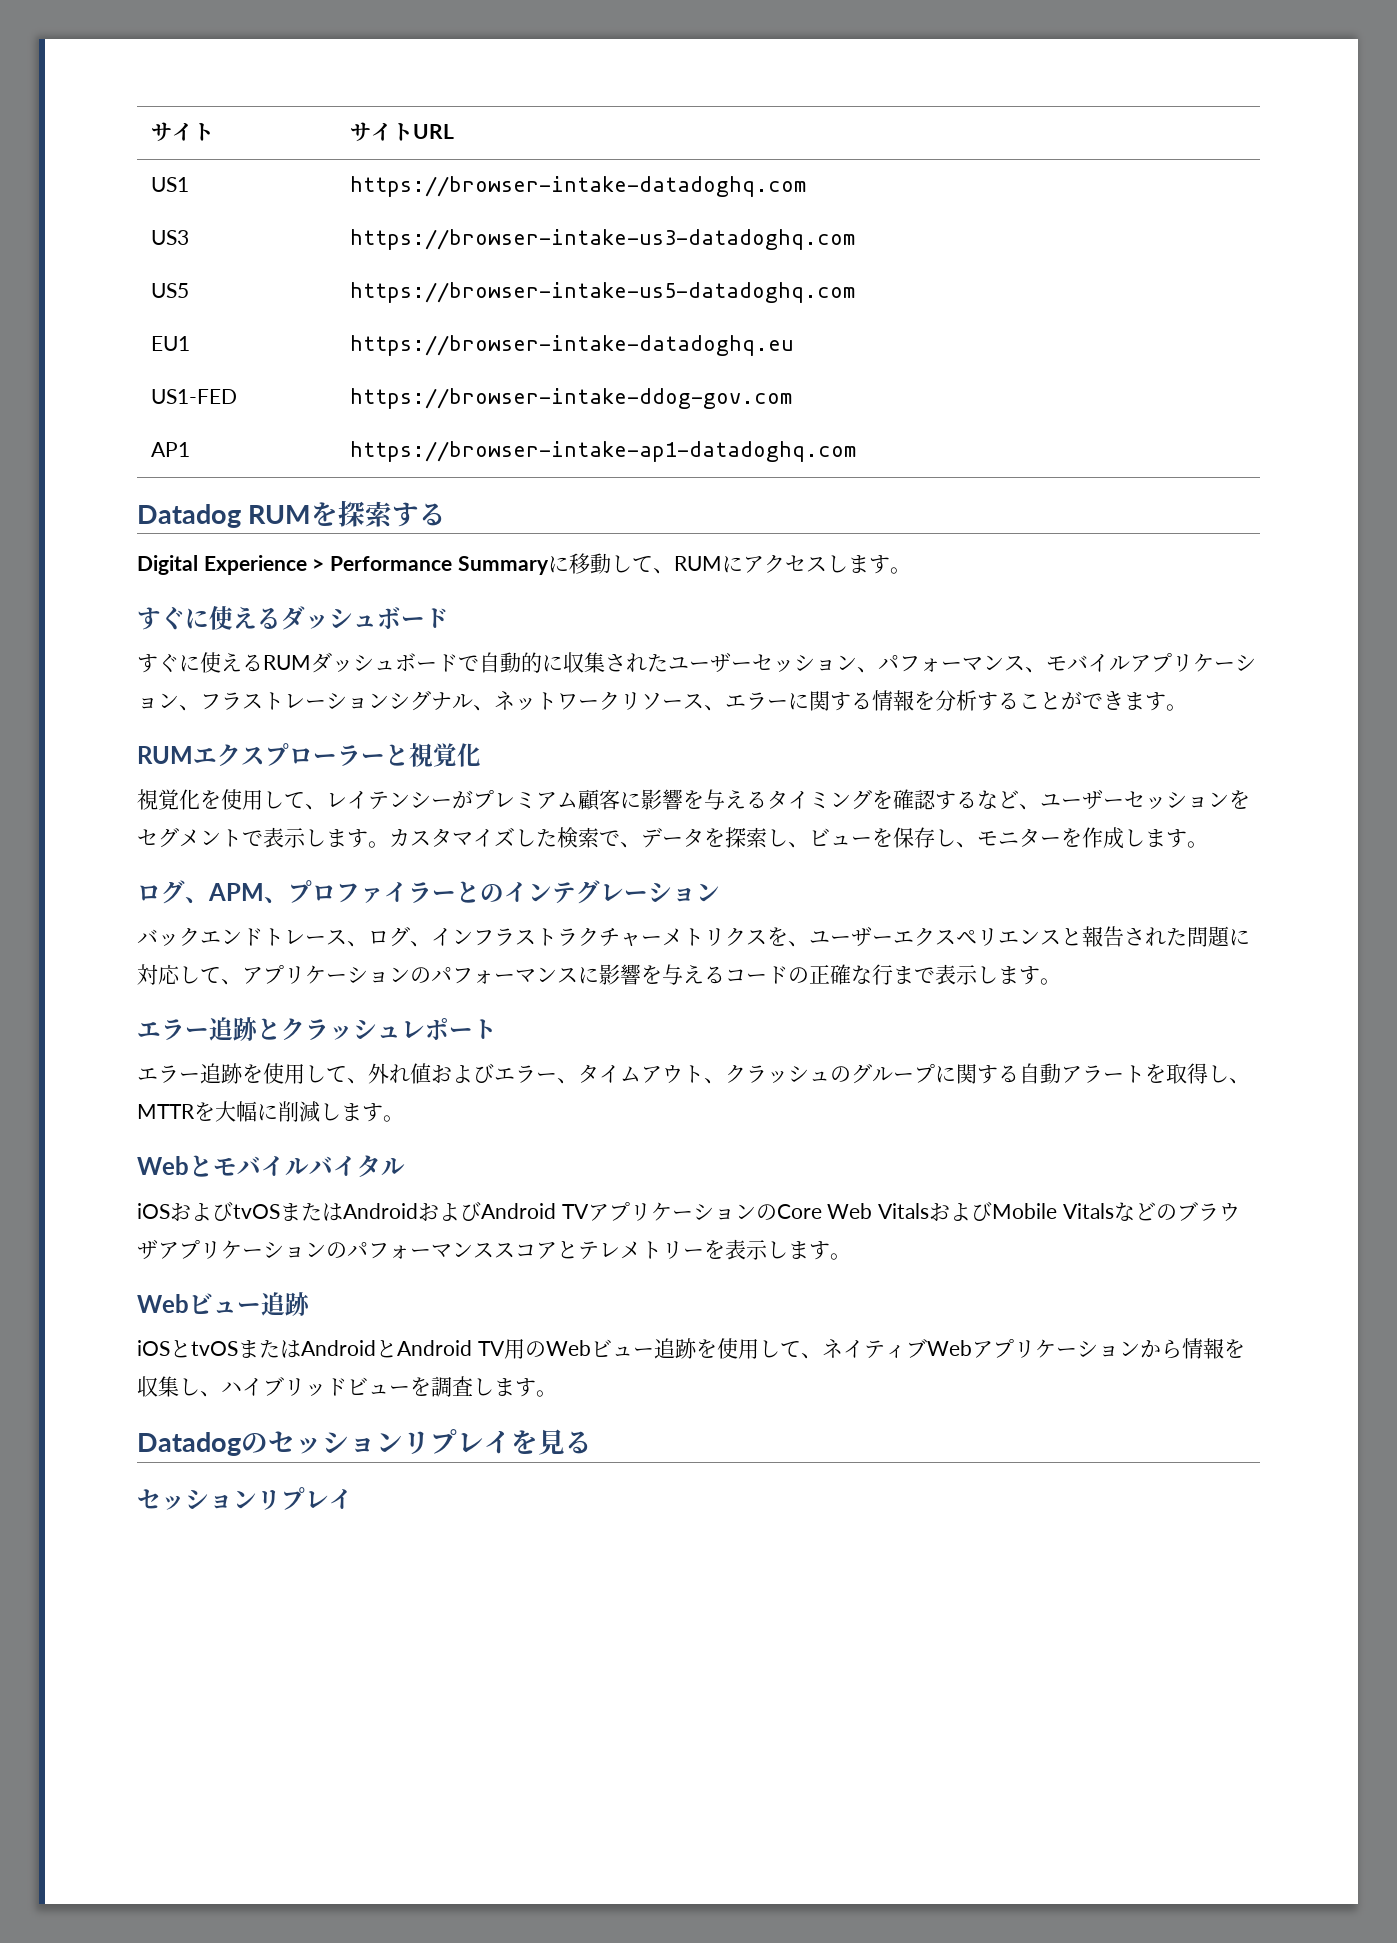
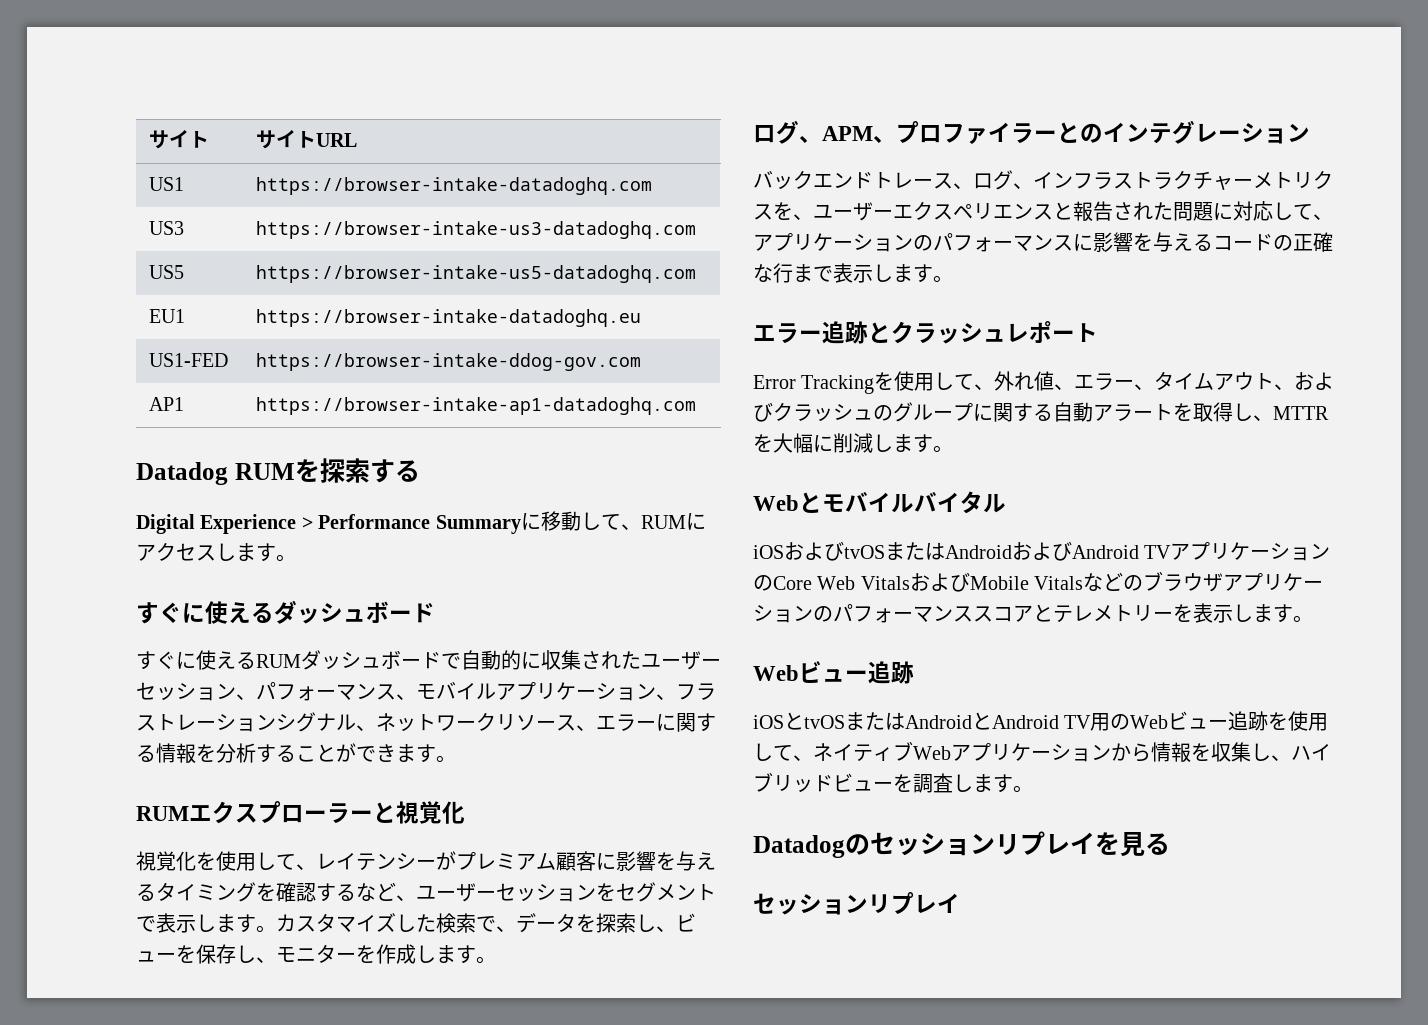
[137,1063,243,1084] エラー追跡 -> [753,375,875,394] Error Tracking
[431,1063,494,1083] および -> [1054,384,1075,390] 、
(725, 1081) none -> [1294,372,1335,390] [753,402,773,422] および

